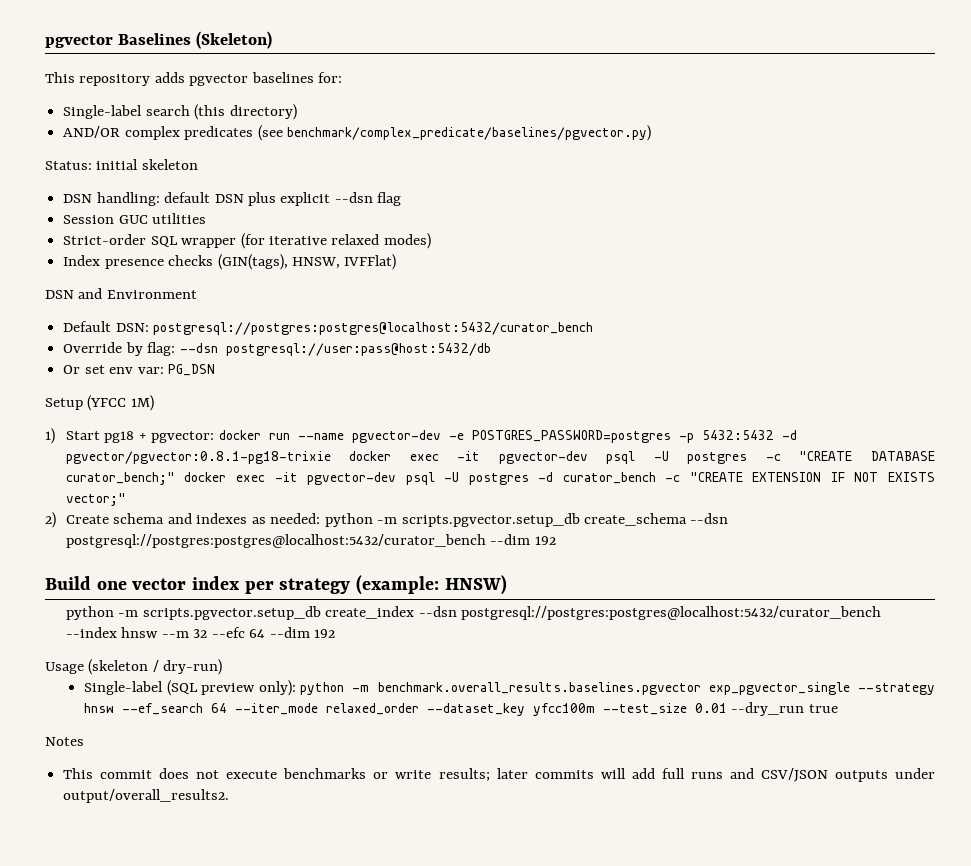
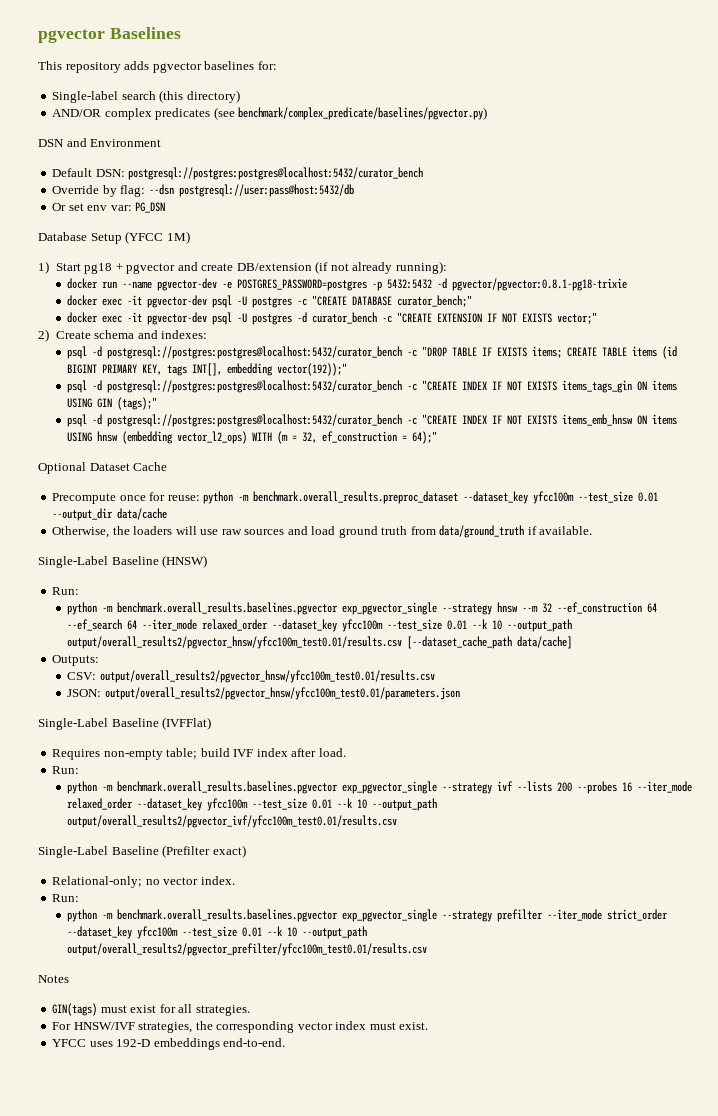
[196,31,273,49] (Skeleton) -> (181, 33) none
[45,159,198,170] [63,192,402,206] [63,213,207,224] [63,233,431,249] [63,254,397,270] // Status: initial skeleton // DSN handling: default DSN plus explicit --dsn flag // Session GUC utilities // Strict-order SQL wrapper (for iterative relaxed modes) // Index presence checks (GIN(tags), HNSW, IVFFlat) -> (488, 113) none
(215, 370) none -> [38,232,87,241] Database
[151,431,215,443] pgvector: -> [126,261,447,274] pgvector and create DB/extension (if not already running): //
(331, 457) none -> (628, 284) //
(175, 478) none -> (473, 301) //
[196,513,729,527] [65,534,556,548] [45,575,507,595] [65,606,882,620] [65,627,336,638] [45,659,223,675] [84,680,296,696] indexes as needed: python -m scripts.pgvector.setup_db create_schema --dsn postgresql://postgres:postgres@localhost:5432/curator_bench --dim 192 // Build one vector index per strategy (example: HNSW) // python -m scripts.pgvector.setup_db create_index --dsn postgresql://postgres:postgres@localhost:5432/curator_bench --index hnsw --m 32 --efc 64 --dim 192 // Usage (skeleton / dry-run) // Single-label (SQL preview only): -> [161,330,208,339] [67,346,678,359] [67,363,348,376] [67,380,678,393] [67,397,158,410] [67,414,678,427] [67,431,438,444] [38,462,168,474] [52,491,659,504] [52,508,168,521] [52,525,593,538] [38,555,208,568] [52,587,80,595] indexes: // psql -d postgresql://postgres:postgres@localhost:5432/curator_bench -c "DROP TABLE IF EXISTS items; CREATE TABLE items (id BIGINT PRIMARY KEY, tags INT[], embedding vector(192));" // psql -d postgresql://postgres:postgres@localhost:5432/curator_bench -c "CREATE INDEX IF NOT EXISTS items_tags_gin ON items USING GIN (tags);" // psql -d postgresql://postgres:postgres@localhost:5432/curator_bench -c "CREATE INDEX IF NOT EXISTS items_emb_hnsw ON items USING hnsw (embedding vector_l2_ops) WITH (m = 32, ef_construction = 64);" // Optional Dataset Cache // Precompute once for reuse: python -m benchmark.overall_results.preproc_dataset --dataset_key yfcc100m --test_size 0.01 --output_dir data/cache // Otherwise, the loaders will use raw sources and load ground truth from data/ground_truth if available. // Single-Label Baseline (HNSW) // Run: //
(115, 708) none -> [522,602,658,614] --m 32 --ef_construction 64
[731,702,838,716] [45,737,84,746] [63,768,935,782] [63,789,230,803] --dry_run true // Notes // This commit does not execute benchmarks or write results; later commits will add full runs and CSV/JSON outputs under output/overall_results2. -> [472,619,573,632] [67,636,573,649] [52,655,100,666] [67,670,435,683] [67,687,460,700] [38,717,212,730] [52,748,346,760] [52,766,80,774] [67,781,693,794] [67,798,438,811] [67,815,398,828] [38,845,246,858] [52,876,235,888] [52,894,80,902] [67,909,669,922] [67,926,368,939] [67,943,428,956] [38,975,69,983] [52,1003,250,1016] [52,1021,429,1033] [52,1038,286,1050] --k 10 --output_path output/overall_results2/pgvector_hnsw/yfcc100m_test0.01/results.csv [--dataset_cache_path data/cache] // Outputs: // CSV: output/overall_results2/pgvector_hnsw/yfcc100m_test0.01/results.csv // JSON: output/overall_results2/pgvector_hnsw/yfcc100m_test0.01/parameters.json // Single-Label Baseline (IVFFlat) // Requires non-empty table; build IVF index after load. // Run: // python -m benchmark.overall_results.baselines.pgvector exp_pgvector_single --strategy ivf --lists 200 --probes 16 --iter_mode relaxed_order --dataset_key yfcc100m --test_size 0.01 --k 10 --output_path output/overall_results2/pgvector_ivf/yfcc100m_test0.01/results.csv // Single-Label Baseline (Prefilter exact) // Relational-only; no vector index. // Run: // python -m benchmark.overall_results.baselines.pgvector exp_pgvector_single --strategy prefilter --iter_mode strict_order --dataset_key yfcc100m --test_size 0.01 --k 10 --output_path output/overall_results2/pgvector_prefilter/yfcc100m_test0.01/results.csv // Notes // GIN(tags) must exist for all strategies. // For HNSW/IVF strategies, the corresponding vector index must exist. // YFCC uses 192-D embeddings end-to-end.

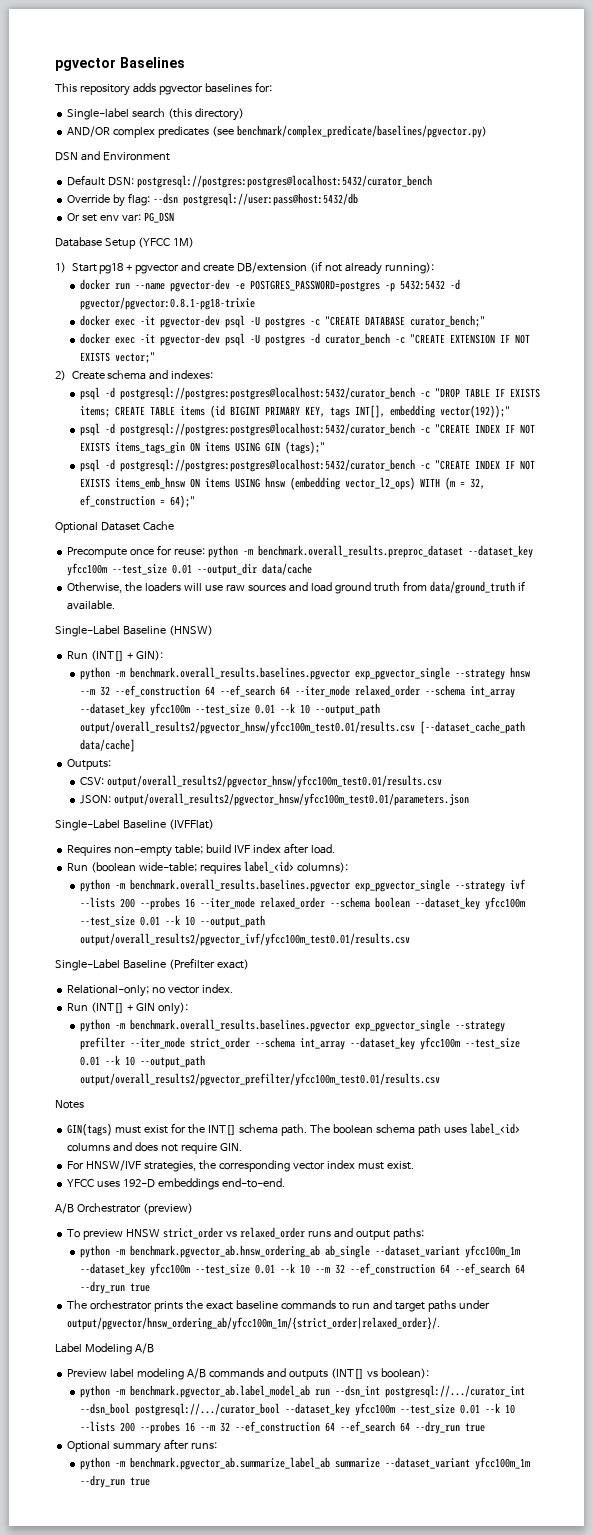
[52,587,80,595] Run: -> [67,650,164,661] Run (INT[] + GIN):
(269, 625) none -> [425,685,516,698] --schema int_array
[52,766,80,774] Run: -> [67,861,348,874] Run (boolean wide-table; requires label_<id> columns):
(134, 804) none -> [330,897,411,908] --schema boolean
[52,894,80,902] Run: -> [67,1002,188,1015] Run (INT[] + GIN only):
(669, 915) none -> [255,1037,346,1050] --schema int_array
[178,1004,250,1016] all strategies. -> [187,1123,520,1136] [67,1142,242,1154] the INT[] schema path. The boolean schema path uses label_<id> columns and does not require GIN.
(286, 1042) none -> [55,1203,193,1215] [67,1227,424,1240] [80,1245,521,1258] [80,1263,526,1276] [80,1281,151,1294] [67,1300,490,1312] [67,1317,441,1330] [55,1343,154,1355] [67,1368,429,1380] [80,1385,526,1398] [80,1403,516,1416] [80,1421,486,1434] [67,1439,218,1453] [80,1457,531,1470] [80,1475,151,1488] // A/B Orchestrator (preview) // To preview HNSW strict_order vs relaxed_order runs and output paths: // python -m benchmark.pgvector_ab.hnsw_ordering_ab ab_single --dataset_variant yfcc100m_1m --dataset_key yfcc100m --test_size 0.01 --k 10 --m 32 --ef_construction 64 --ef_search 64 --dry_run true // The orchestrator prints the exact baseline commands to run and target paths under output/pgvector/hnsw_ordering_ab/yfcc100m_1m/{strict_order|relaxed_order}/. // Label Modeling A/B // Preview label modeling A/B commands and outputs (INT[] vs boolean): // python -m benchmark.pgvector_ab.label_model_ab run --dsn_int postgresql://.../curator_int --dsn_bool postgresql://.../curator_bool --dataset_key yfcc100m --test_size 0.01 --k 10 --lists 200 --probes 16 --m 32 --ef_construction 64 --ef_search 64 --dry_run true // Optional summary after runs: // python -m benchmark.pgvector_ab.summarize_label_ab summarize --dataset_variant yfcc100m_1m --dry_run true

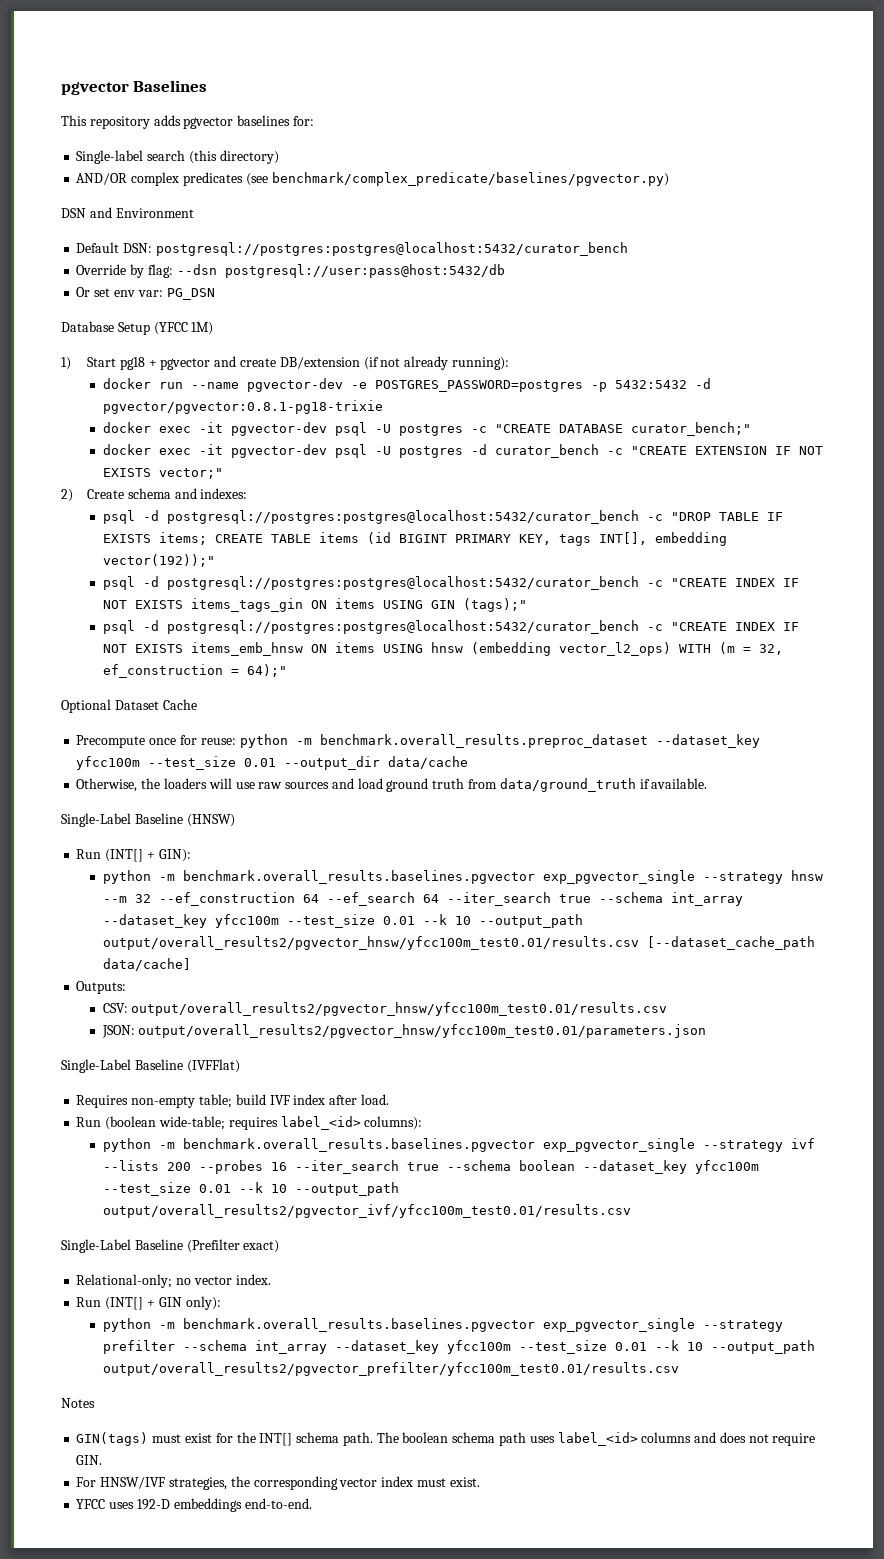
[295,685,421,697] --iter_mode relaxed_order -> [446,892,591,906] --iter_search true
[200,897,326,909] --iter_mode relaxed_order -> [294,1160,439,1174] --iter_search true
[130,1037,251,1049] --iter_mode strict_order -> (175, 1347) none
[55,1203,193,1215] [67,1227,424,1240] [80,1245,521,1258] [80,1263,526,1276] [80,1281,151,1294] [67,1300,490,1312] [67,1317,441,1330] [55,1343,154,1355] [67,1368,429,1380] [80,1385,526,1398] [80,1403,516,1416] [80,1421,486,1434] [67,1439,218,1453] [80,1457,531,1470] [80,1475,151,1488] // A/B Orchestrator (preview) // To preview HNSW strict_order vs relaxed_order runs and output paths: // python -m benchmark.pgvector_ab.hnsw_ordering_ab ab_single --dataset_variant yfcc100m_1m --dataset_key yfcc100m --test_size 0.01 --k 10 --m 32 --ef_construction 64 --ef_search 64 --dry_run true // The orchestrator prints the exact baseline commands to run and target paths under output/pgvector/hnsw_ordering_ab/yfcc100m_1m/{strict_order|relaxed_order}/. // Label Modeling A/B // Preview label modeling A/B commands and outputs (INT[] vs boolean): // python -m benchmark.pgvector_ab.label_model_ab run --dsn_int postgresql://.../curator_int --dsn_bool postgresql://.../curator_bool --dataset_key yfcc100m --test_size 0.01 --k 10 --lists 200 --probes 16 --m 32 --ef_construction 64 --ef_search 64 --dry_run true // Optional summary after runs: // python -m benchmark.pgvector_ab.summarize_label_ab summarize --dataset_variant yfcc100m_1m --dry_run true -> (312, 1503) none

